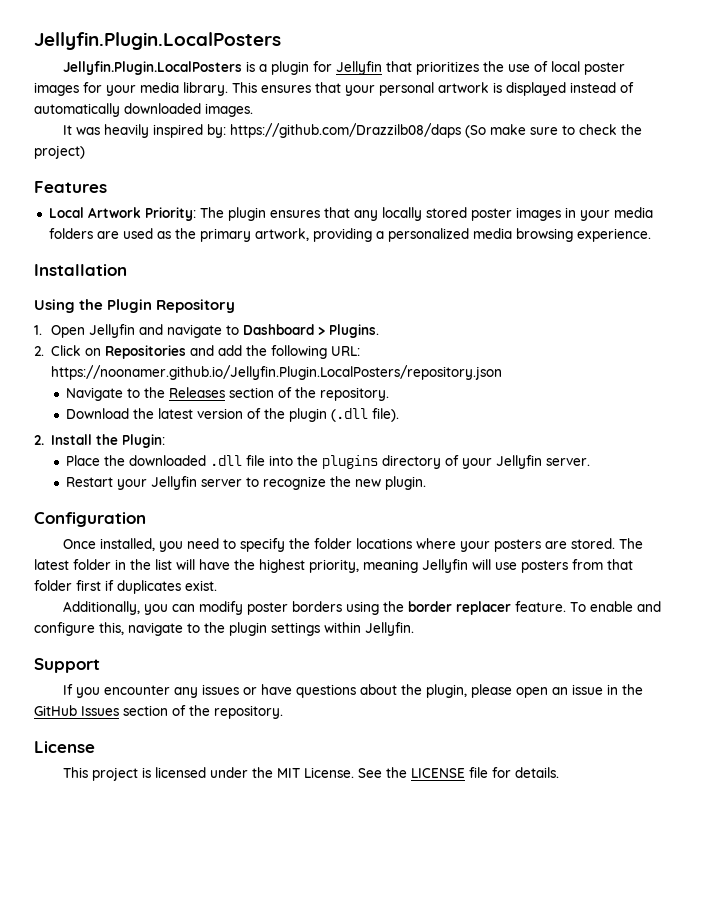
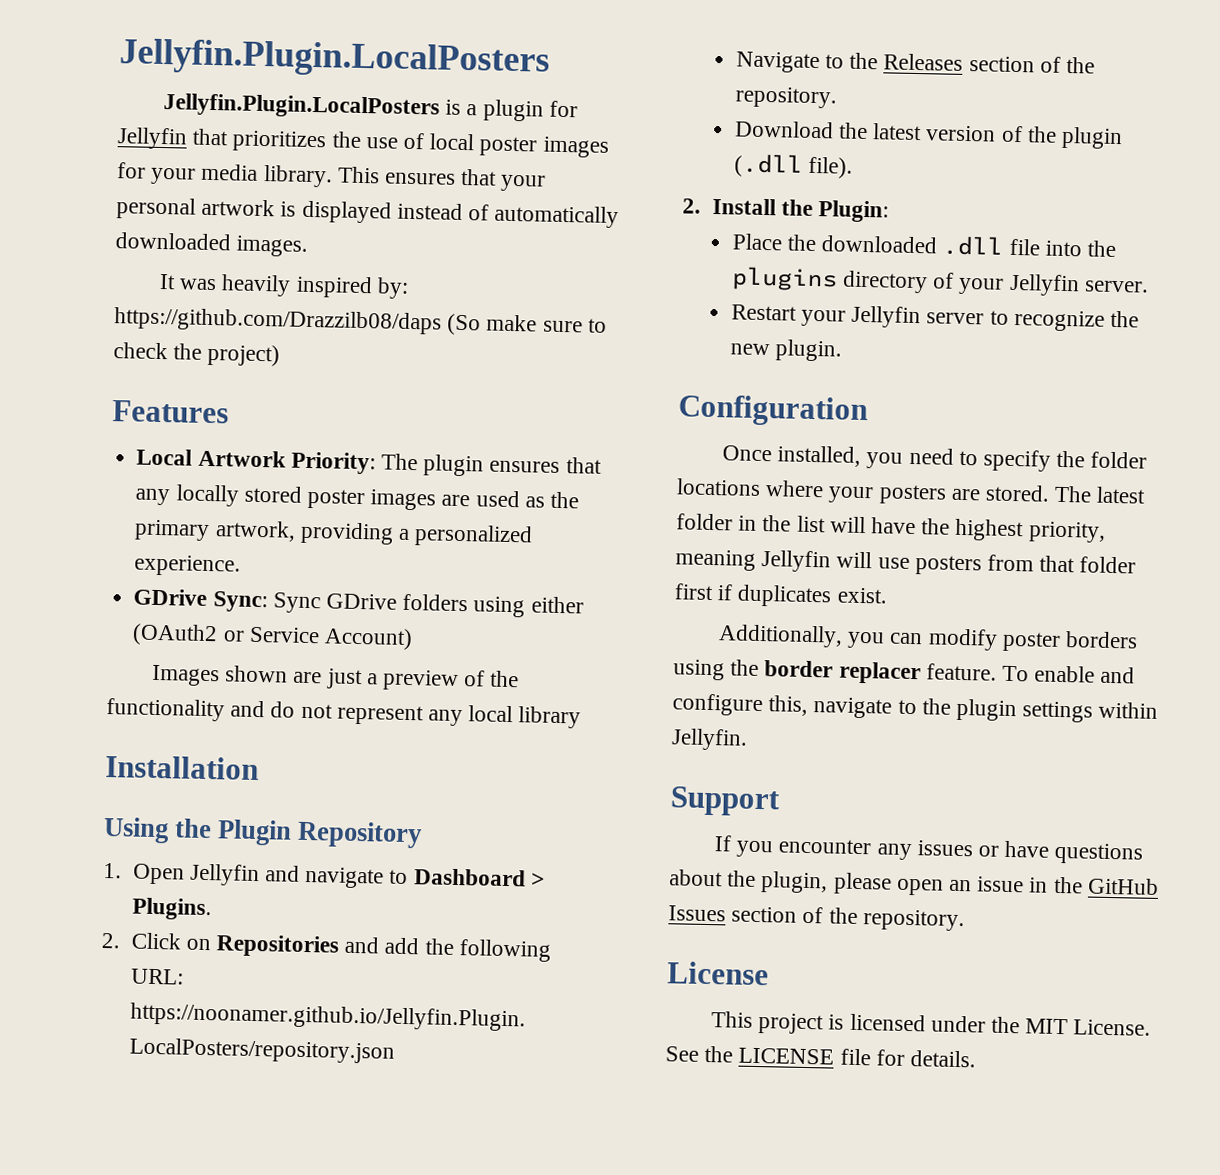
[564,207,653,221] [48,228,93,239] in your media folders -> (437, 500) none
[472,228,573,242] media browsing -> (534, 536) none
(651, 235) none -> [133,588,584,618] [132,623,413,651] [150,664,520,692] [106,698,582,729] // GDrive Sync: Sync GDrive folders using either (OAuth2 or Service Account) // Images shown are just a preview of the functionality and do not represent any local library

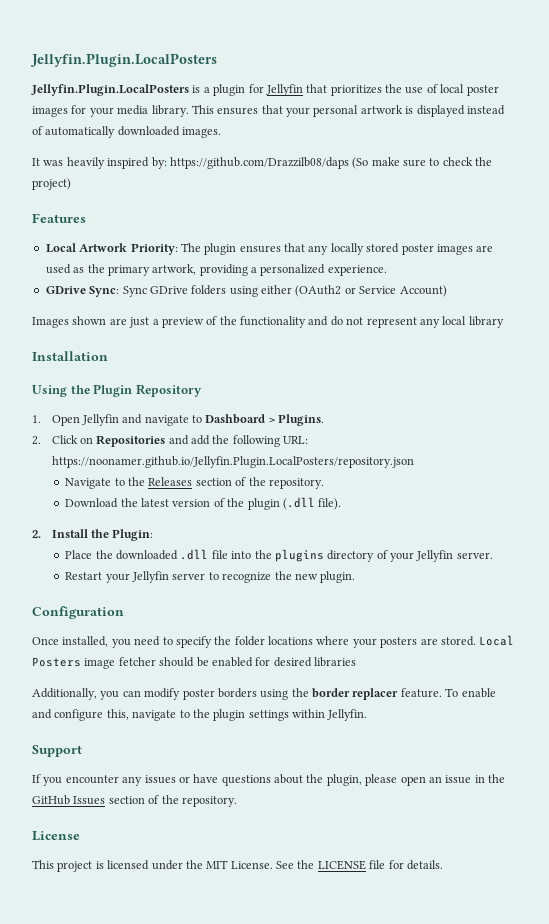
[1054,485,1147,504] [676,513,1106,543] [675,549,1137,576] [674,583,888,608] The latest folder in the list will have the highest priority, meaning Jellyfin will use posters from that folder first if duplicates exist. -> [479,635,515,646] [32,657,356,669] Local Posters image fetcher should be enabled for desired libraries

